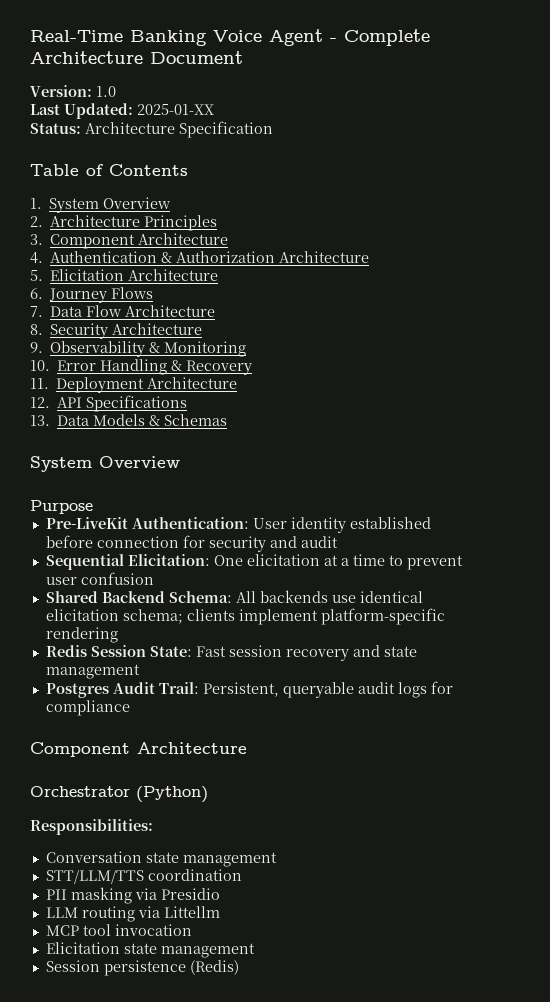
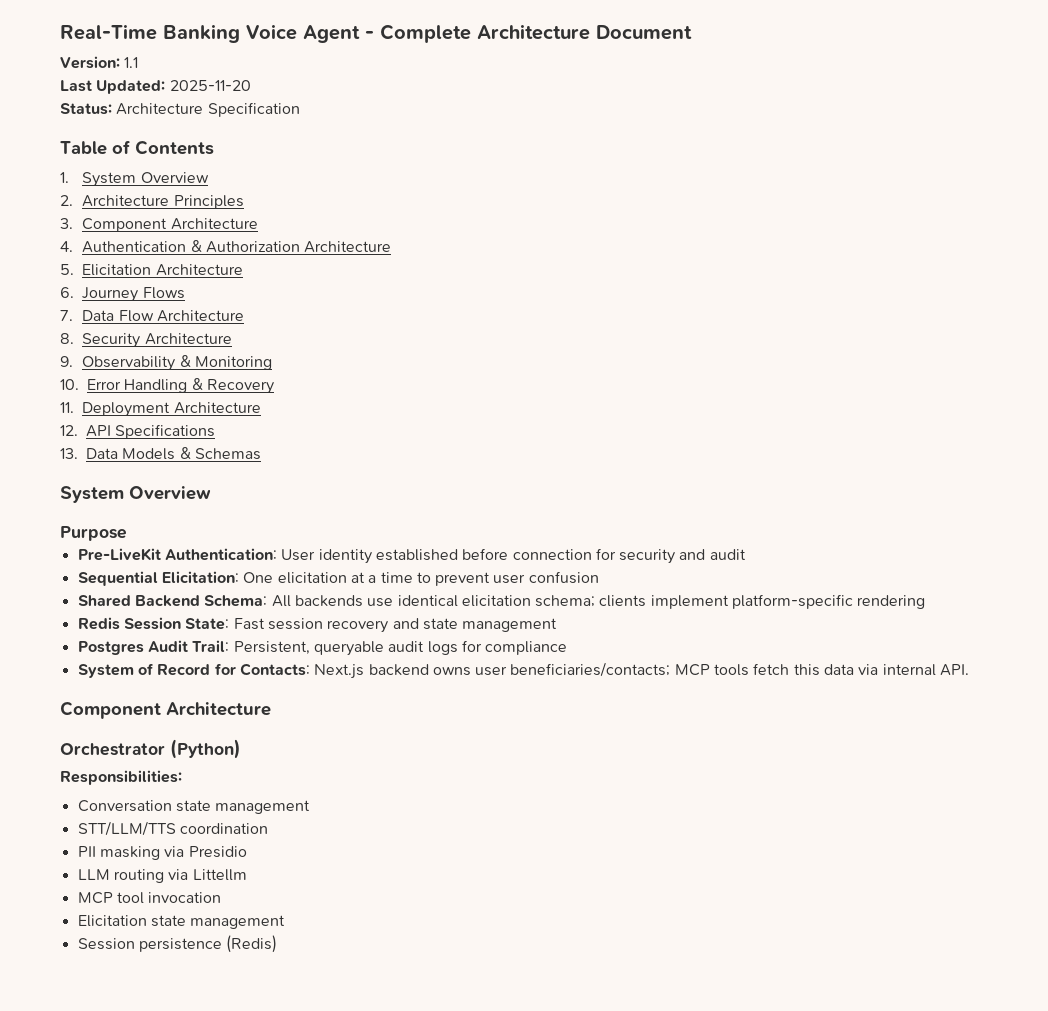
[96,86,116,97] 1.0 -> [124,57,139,68] 1.1
[137,104,214,115] 2025-01-XX -> [169,80,251,91] 2025-11-20
(130, 708) none -> [77,662,970,679] // System of Record for Contacts: Next.js backend owns user beneficiaries/contacts; MCP tools fetch this data via internal API.

